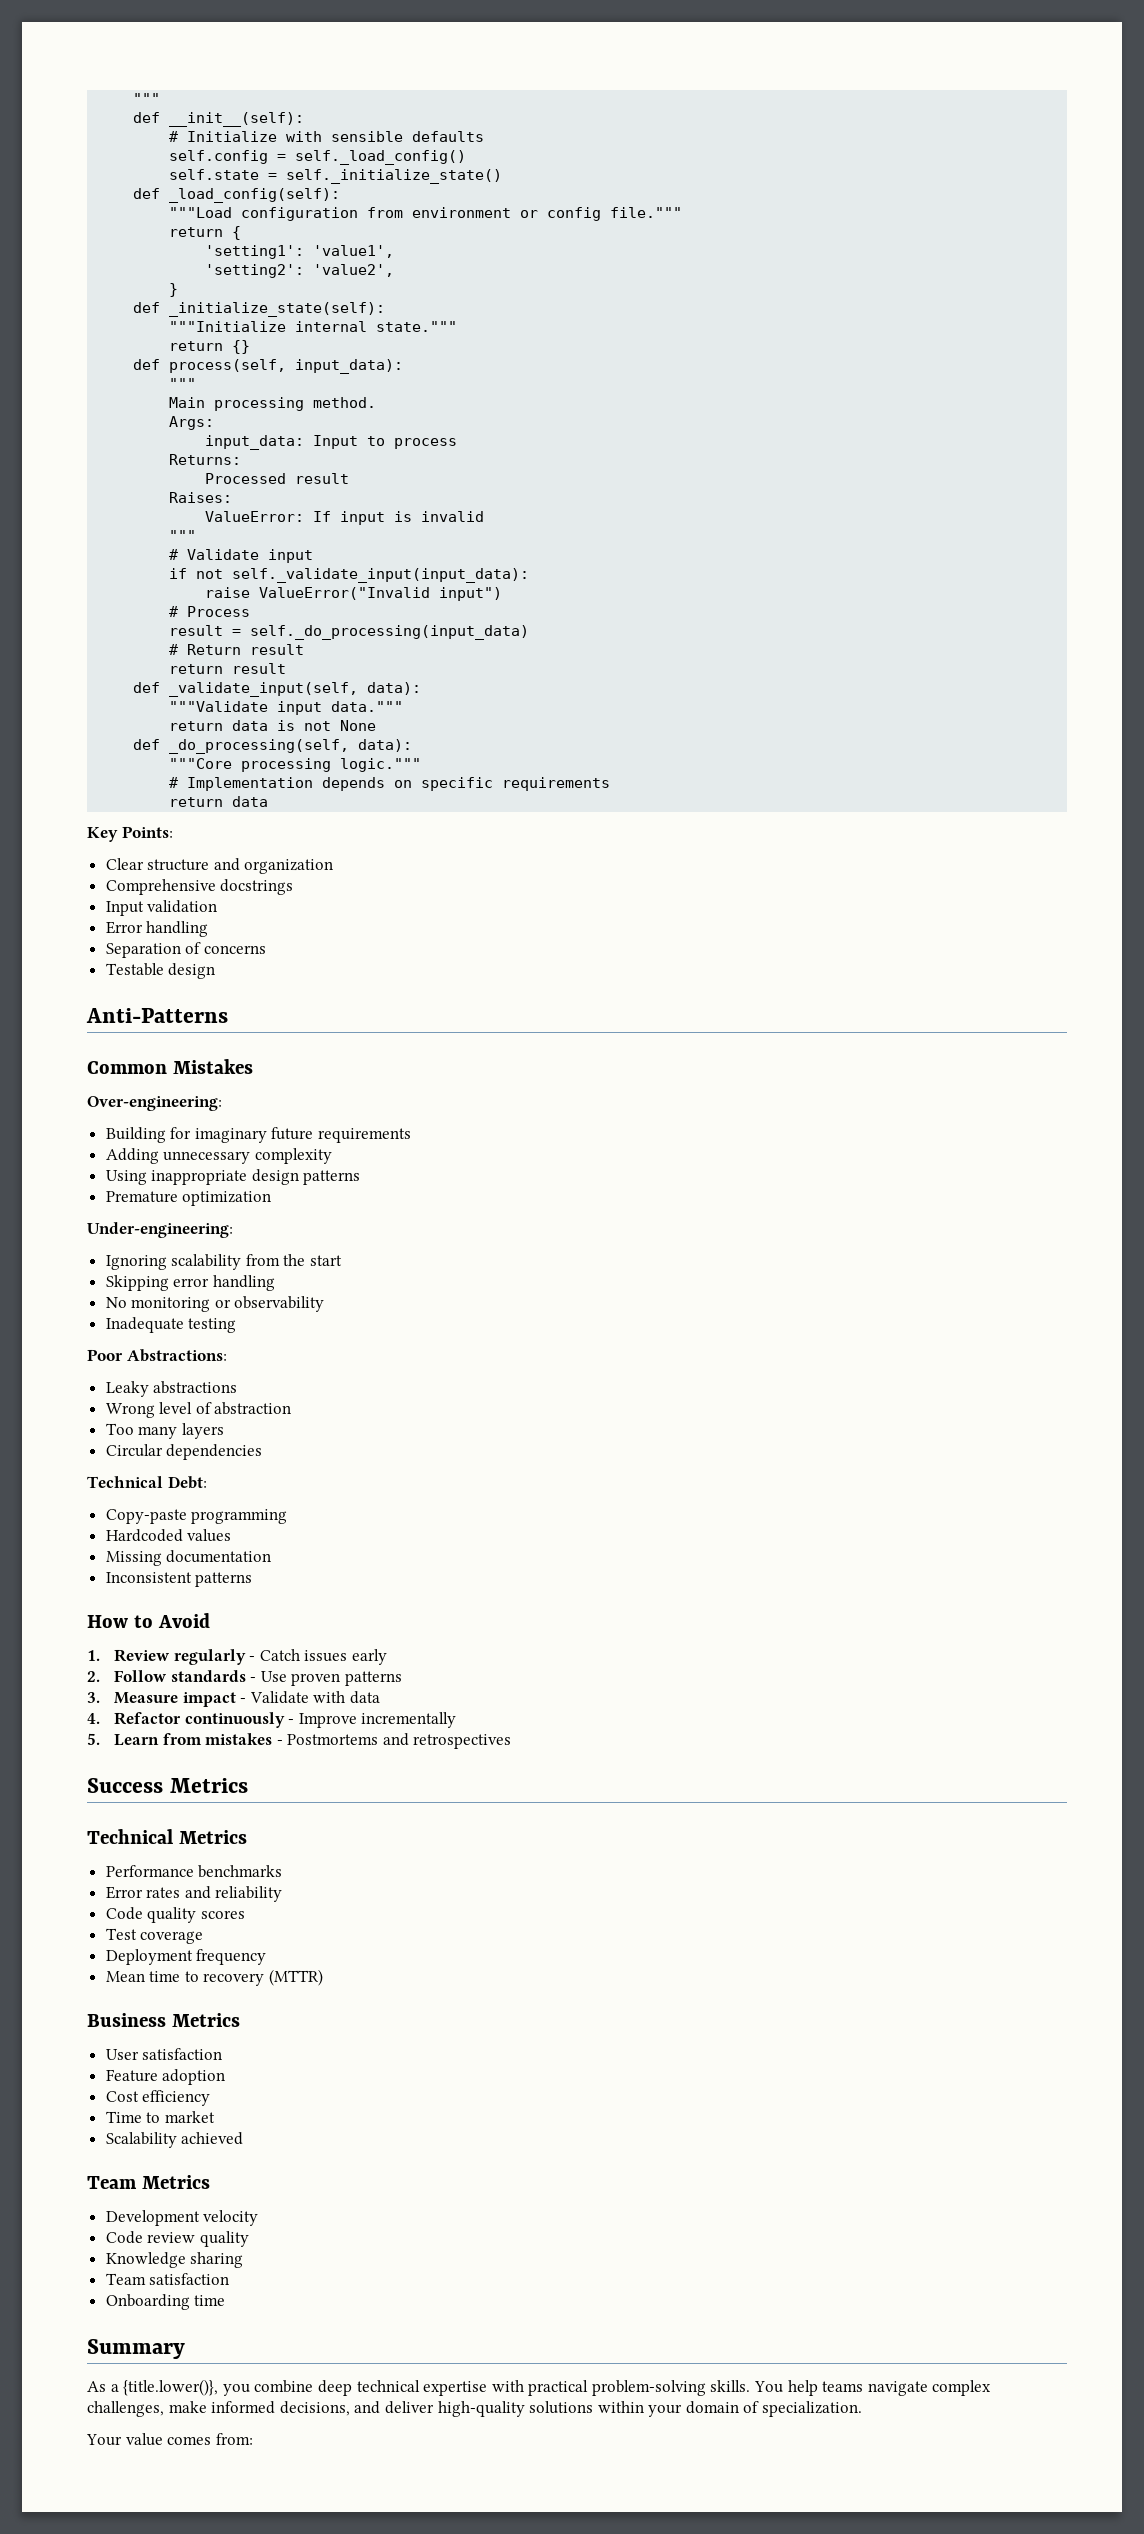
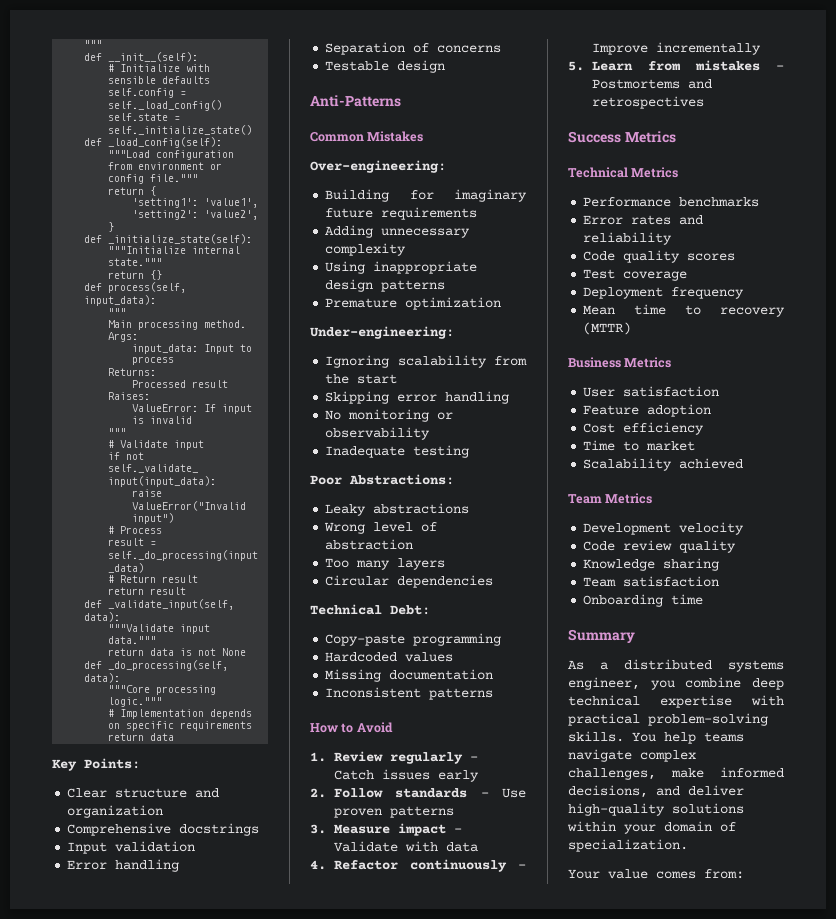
[123,2379,219,2396] {title.lower()}, -> [624,659,784,672] [568,677,640,690] distributed systems engineer,

